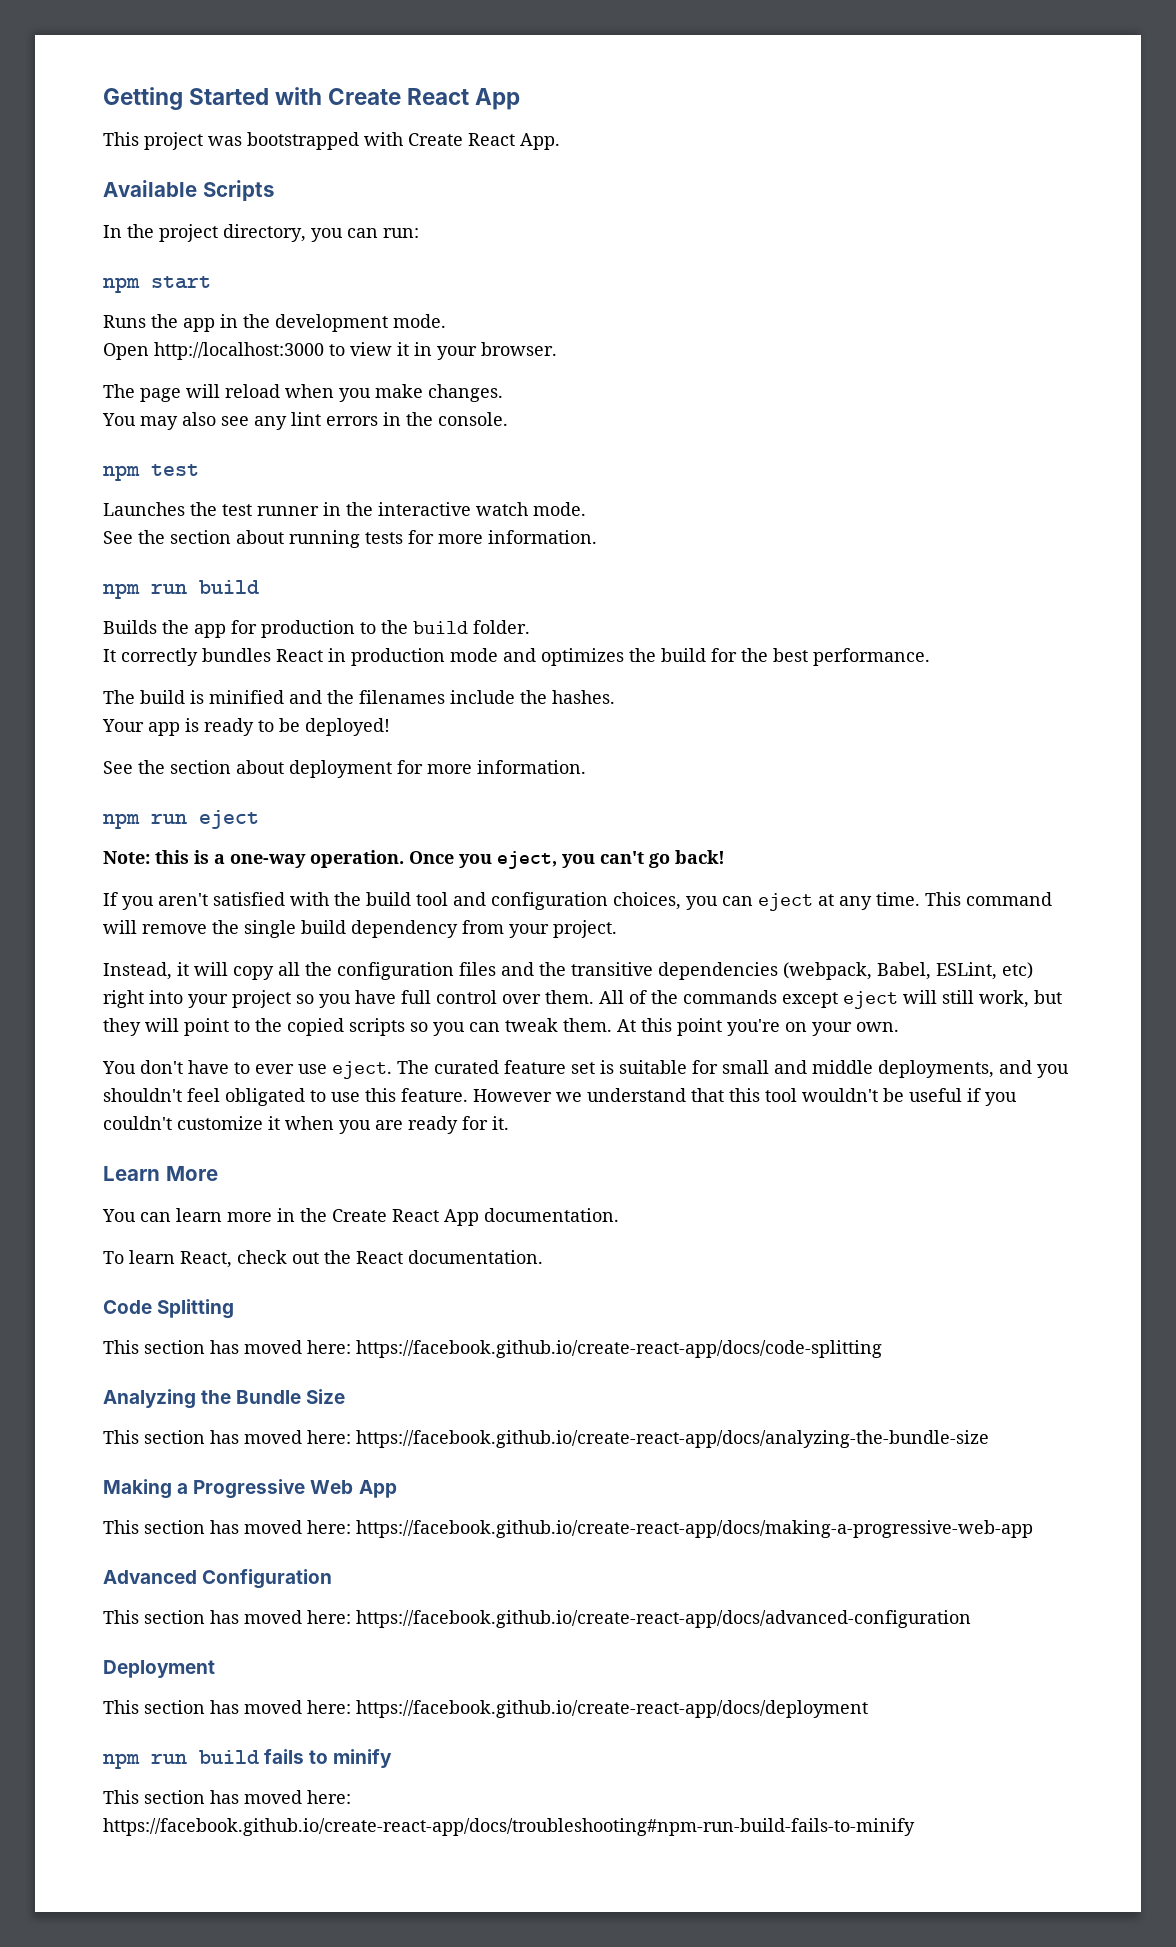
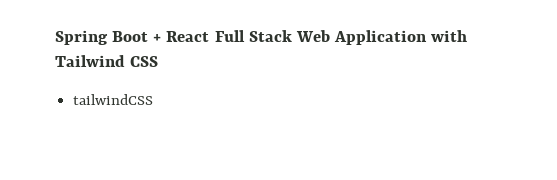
[103,87,521,110] [103,132,560,150] [103,180,274,201] [103,224,419,242] [103,276,211,293] [103,314,446,332] [103,342,557,360] [103,384,503,402] [102,412,508,430] [103,464,199,481] [103,502,586,516] [103,530,597,548] [103,580,259,599] [103,620,530,638] [103,648,930,666] [103,690,615,704] [102,718,390,736] [103,760,586,778] [103,810,259,829] [103,850,725,869] [103,892,1052,911] [103,920,617,938] [103,962,1033,980] [103,990,1062,1009] [103,1018,899,1036] [102,1060,1069,1079] [103,1088,1017,1106] [103,1116,509,1134] [103,1166,218,1181] [102,1208,619,1226] [103,1250,543,1268] [103,1299,235,1319] [103,1340,882,1358] [103,1389,346,1409] [103,1430,989,1448] [103,1479,397,1499] [103,1520,1033,1538] [103,1569,333,1589] [103,1610,971,1628] [103,1660,215,1678] [103,1700,868,1718] [103,1749,393,1769] [103,1790,351,1804] [103,1818,915,1836] Getting Started with Create React App // This project was bootstrapped with Create React App. // Available Scripts // In the project directory, you can run: // npm start // Runs the app in the development mode. // Open http://localhost:3000 to view it in your browser. // The page will reload when you make changes. // You may also see any lint errors in the console. // npm test // Launches the test runner in the interactive watch mode. // See the section about running tests for more information. // npm run build // Builds the app for production to the build folder. // It correctly bundles React in production mode and optimizes the build for the best performance. // The build is minified and the filenames include the hashes. // Your app is ready to be deployed! // See the section about deployment for more information. // npm run eject // Note: this is a one-way operation. Once you eject, you can't go back! // If you aren't satisfied with the build tool and configuration choices, you can eject at any time. This command will remove the single build dependency from your project. // Instead, it will copy all the configuration files and the transitive dependencies (webpack, Babel, ESLint, etc) right into your project so you have full control over them. All of the commands except eject will still work, but they will point to the copied scripts so you can tweak them. At this point you're on your own. // You don't have to ever use eject. The curated feature set is suitable for small and middle deployments, and you shouldn't feel obligated to use this feature. However we understand that this tool wouldn't be useful if you couldn't customize it when you are ready for it. // Learn More // You can learn more in the Create React App documentation. // To learn React, check out the React documentation. // Code Splitting // This section has moved here: https://facebook.github.io/create-react-app/docs/code-splitting // Analyzing the Bundle Size // This section has moved here: https://facebook.github.io/create-react-app/docs/analyzing-the-bundle-size // Making a Progressive Web App // This section has moved here: https://facebook.github.io/create-react-app/docs/making-a-progressive-web-app // Advanced Configuration // This section has moved here: https://facebook.github.io/create-react-app/docs/advanced-configuration // Deployment // This section has moved here: https://facebook.github.io/create-react-app/docs/deployment // npm run build fails to minify // This section has moved here: https://facebook.github.io/create-react-app/docs/troubleshooting#npm-run-build-fails-to-minify -> [55,30,468,45] [55,55,159,67] [73,94,154,105] Spring Boot + React Full Stack Web Application with Tailwind CSS // tailwindCSS

